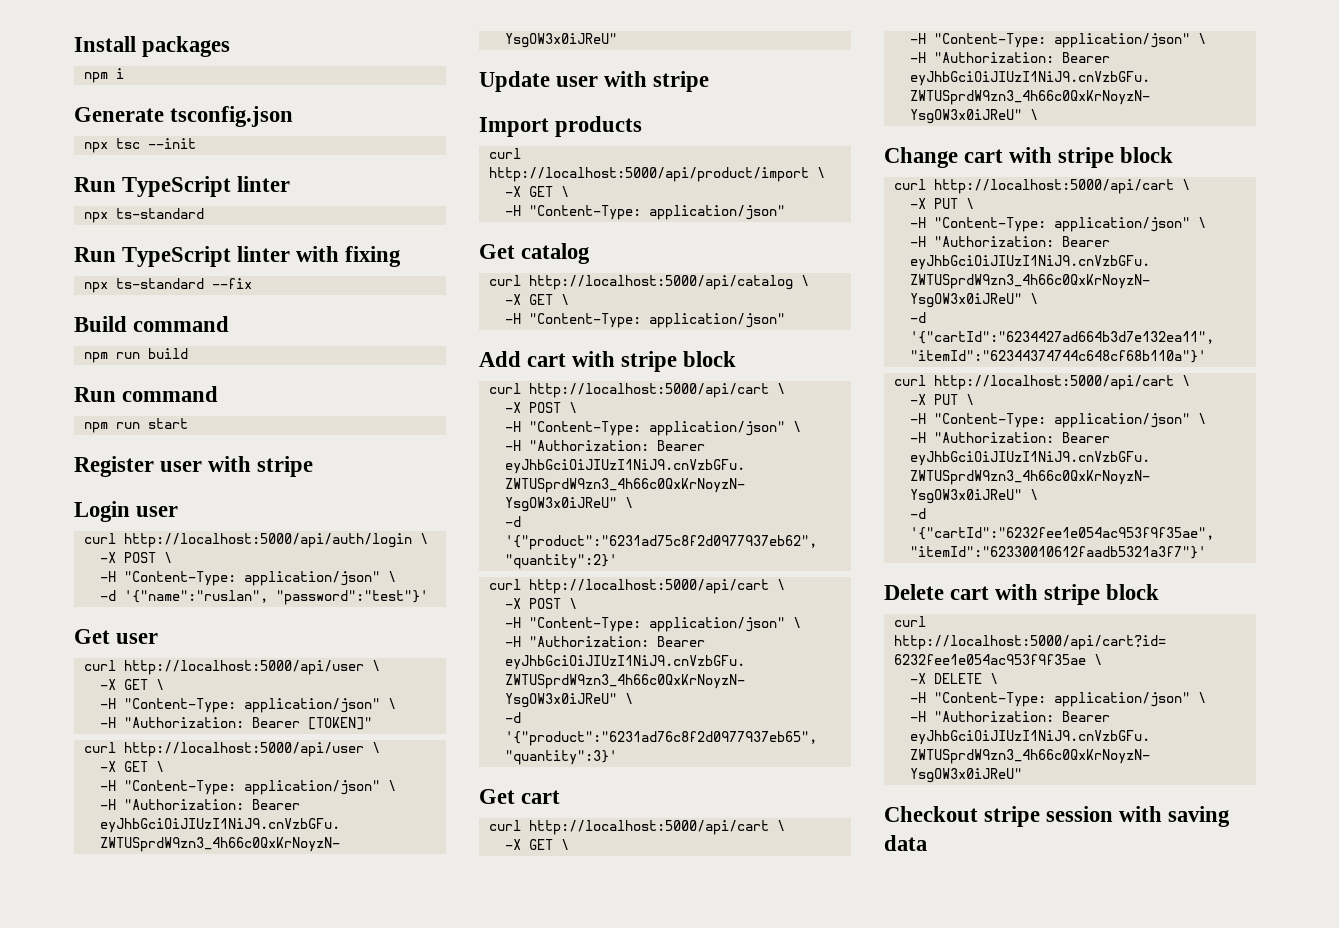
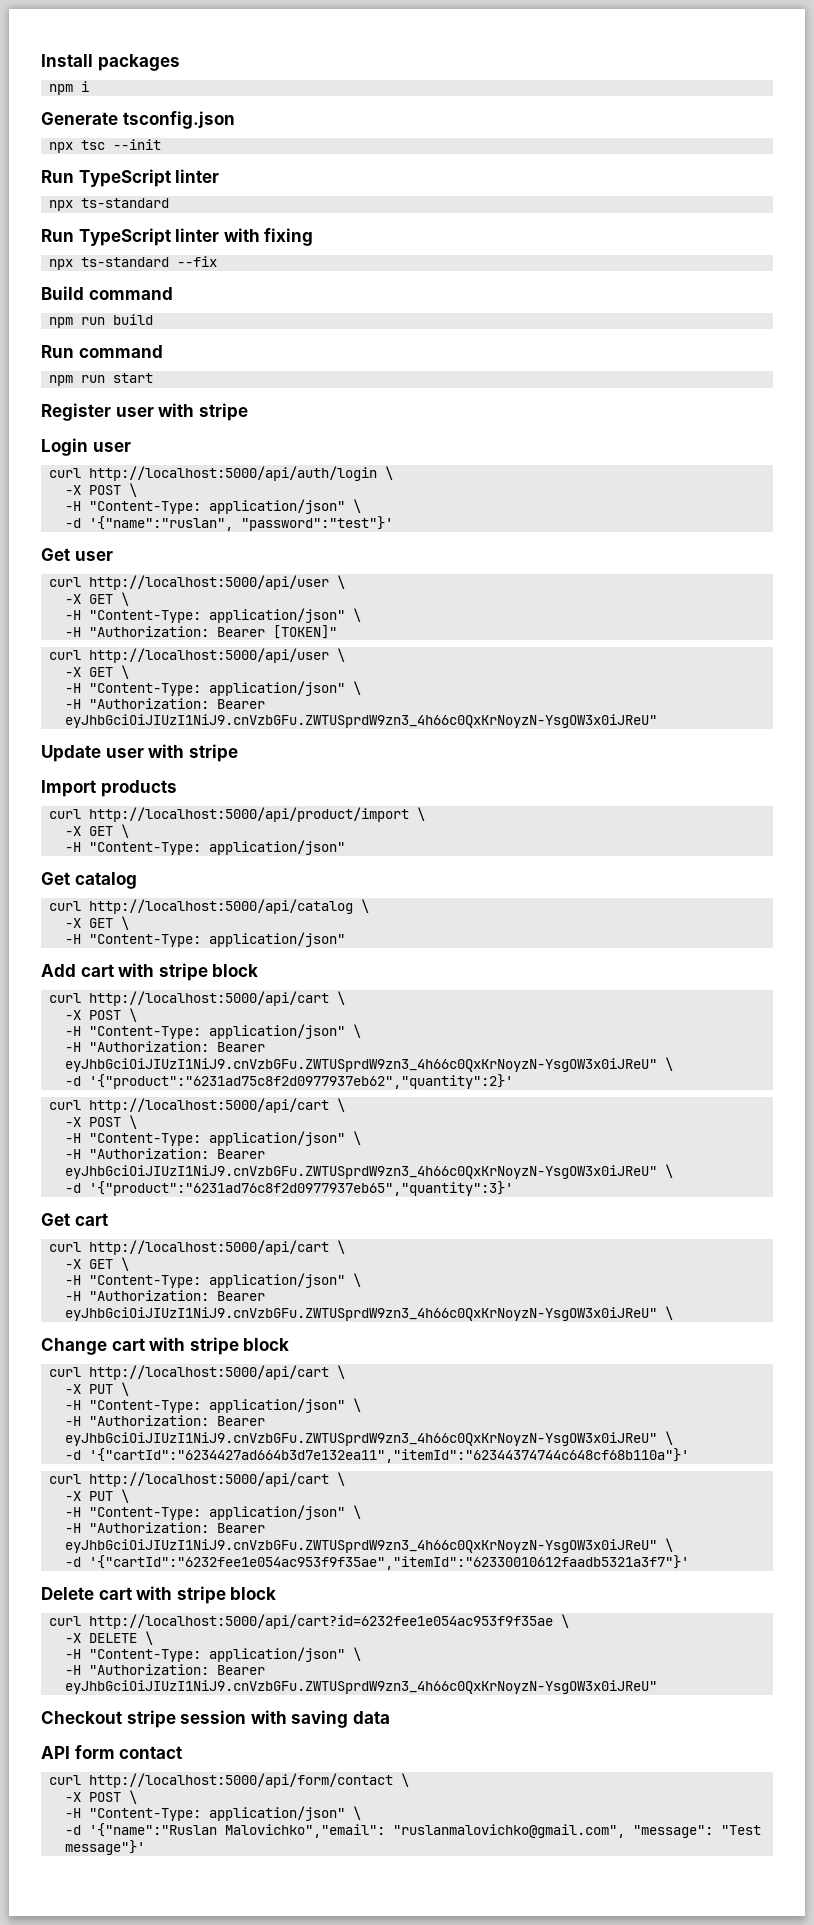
(927, 843) none -> [41,1745,183,1759] [49,1773,410,1788] [65,1790,138,1804] [65,1806,362,1821] [65,1823,762,1838] [65,1840,146,1855] // API form contact // curl http://localhost:5000/api/form/contact \ // -X POST \ // -H "Content-Type: application/json" \ // -d '{"name":"Ruslan Malovichko","email": "ruslanmalovichko@gmail.com", "message": "Test message"}'

